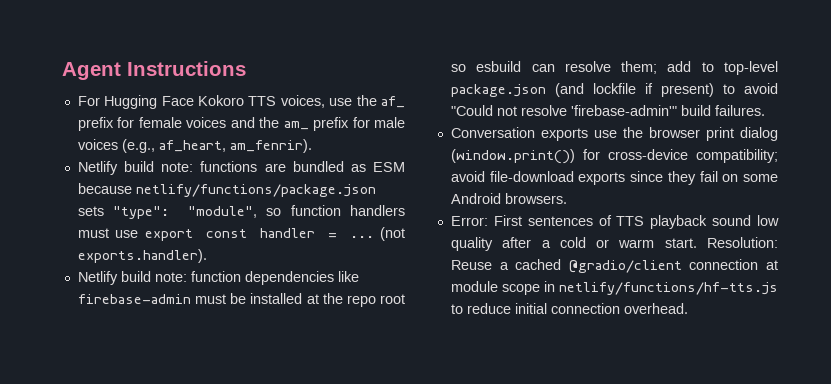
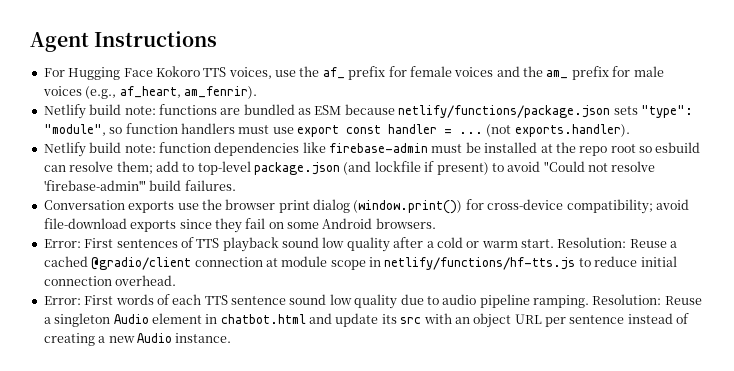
(688, 308) none -> [43,294,702,309] [43,313,690,328] [43,333,232,346] // Error: First words of each TTS sentence sound low quality due to audio pipeline ramping. Resolution: Reuse a singleton Audio element in chatbot.html and update its src with an object URL per sentence instead of creating a new Audio instance.

